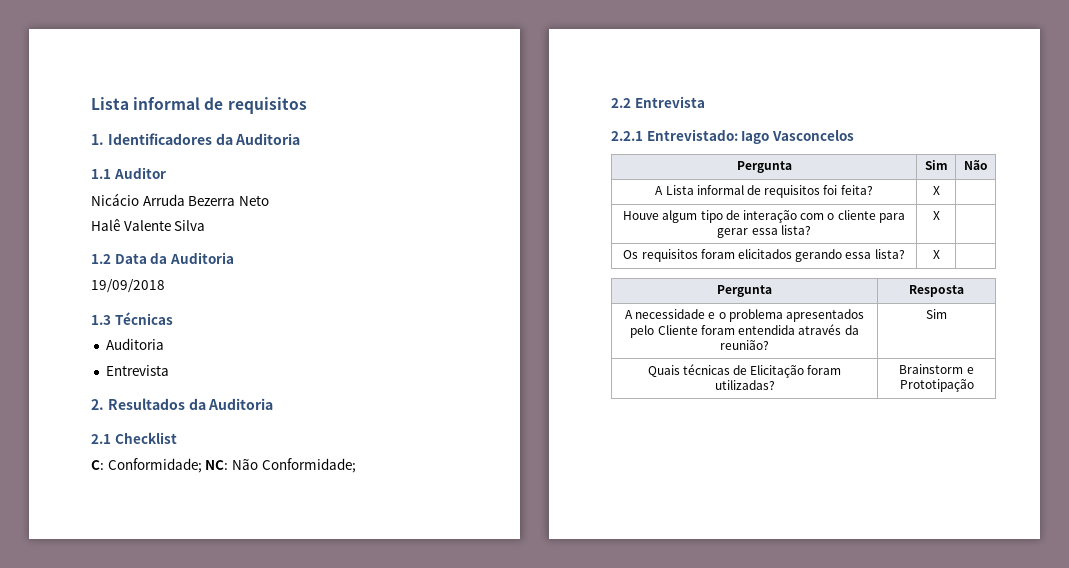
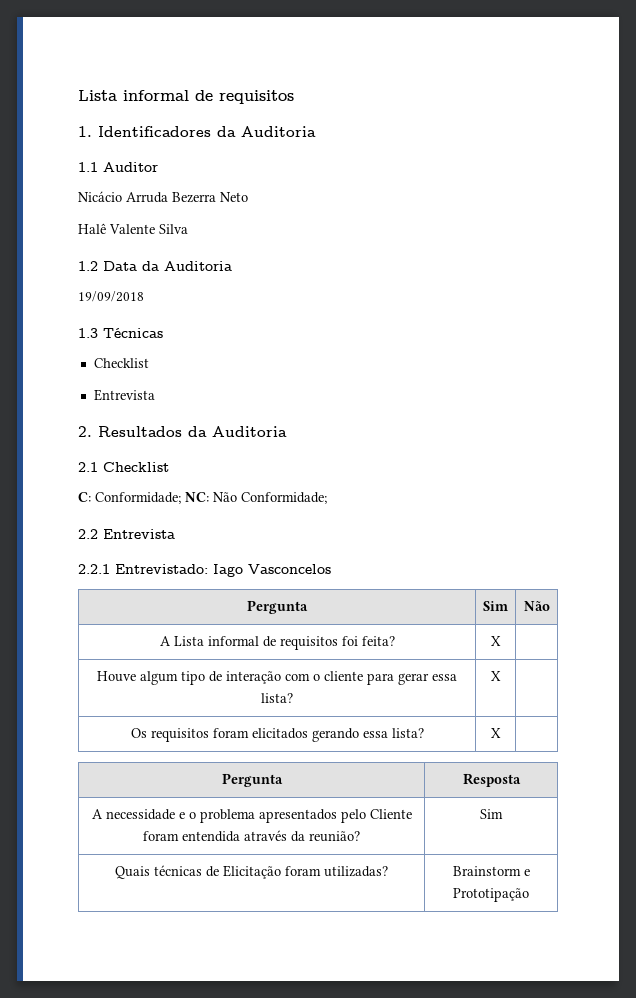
[105,338,164,350] Auditoria -> [93,358,149,368] Checklist

